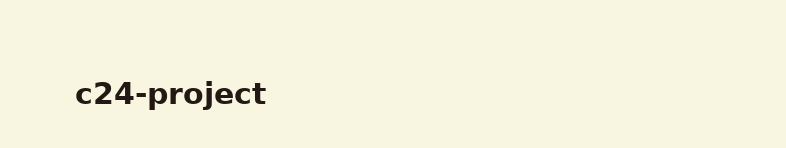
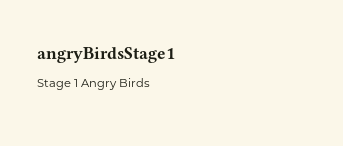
[75,81,266,110] c24-project -> [37,47,175,63] [37,78,151,90] angryBirdsStage1 // Stage 1 Angry Birds

